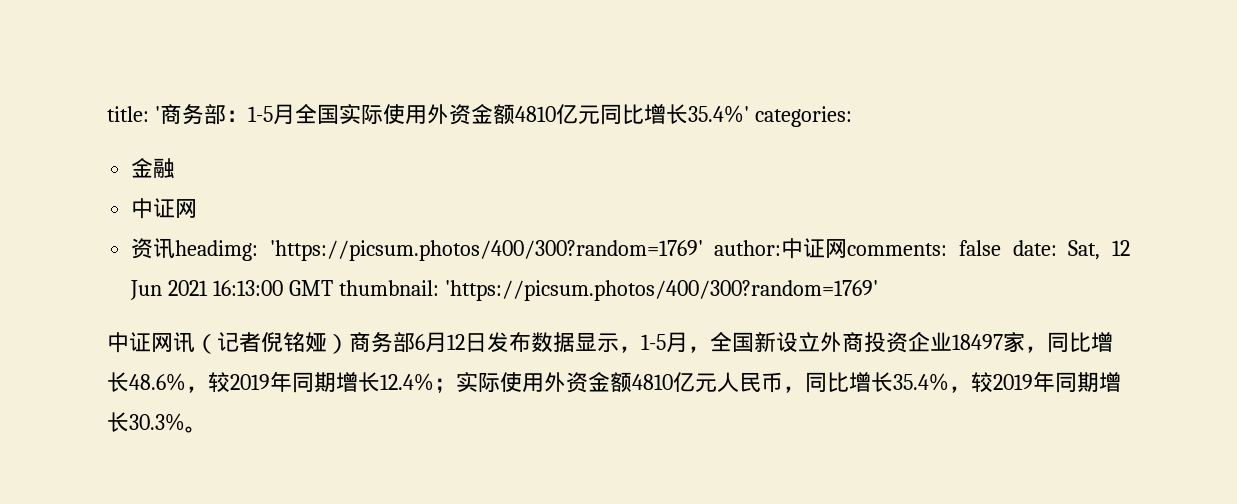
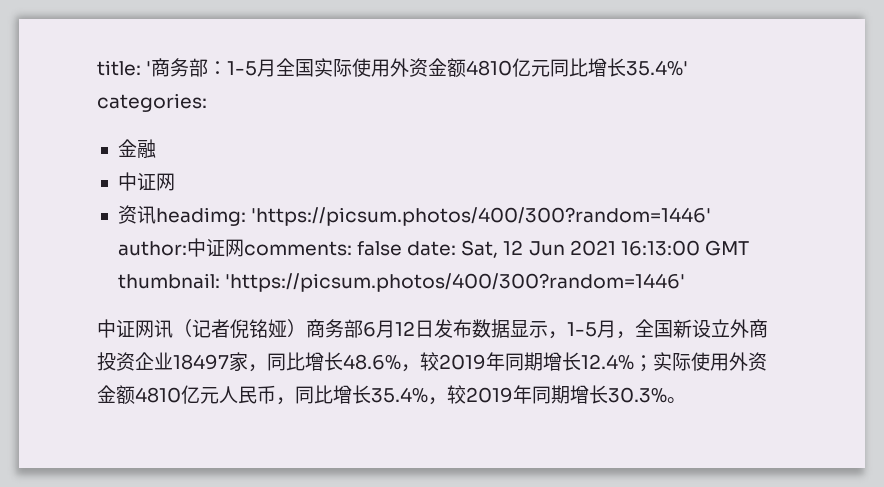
[269,240,703,261] 'https://picsum.photos/400/300?random=1769' -> [251,207,712,226] 'https://picsum.photos/400/300?random=1446'
[444,280,878,301] 'https://picsum.photos/400/300?random=1769' -> [225,273,686,292] 'https://picsum.photos/400/300?random=1446'

